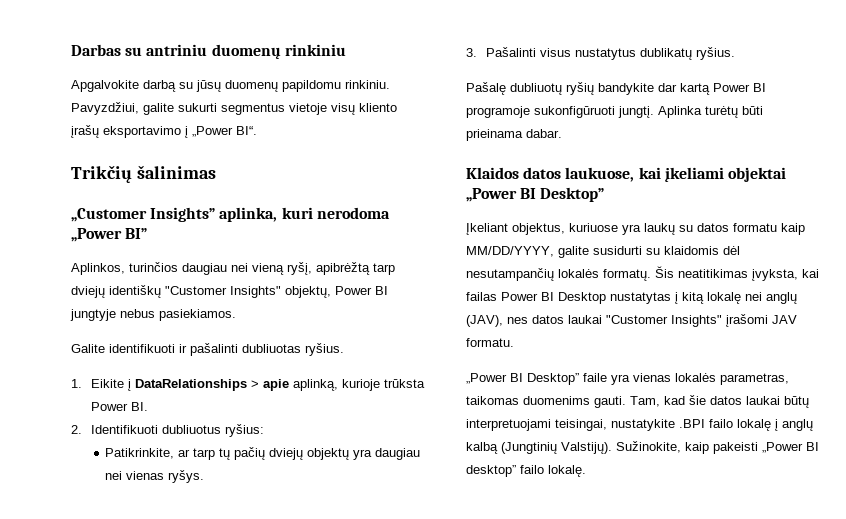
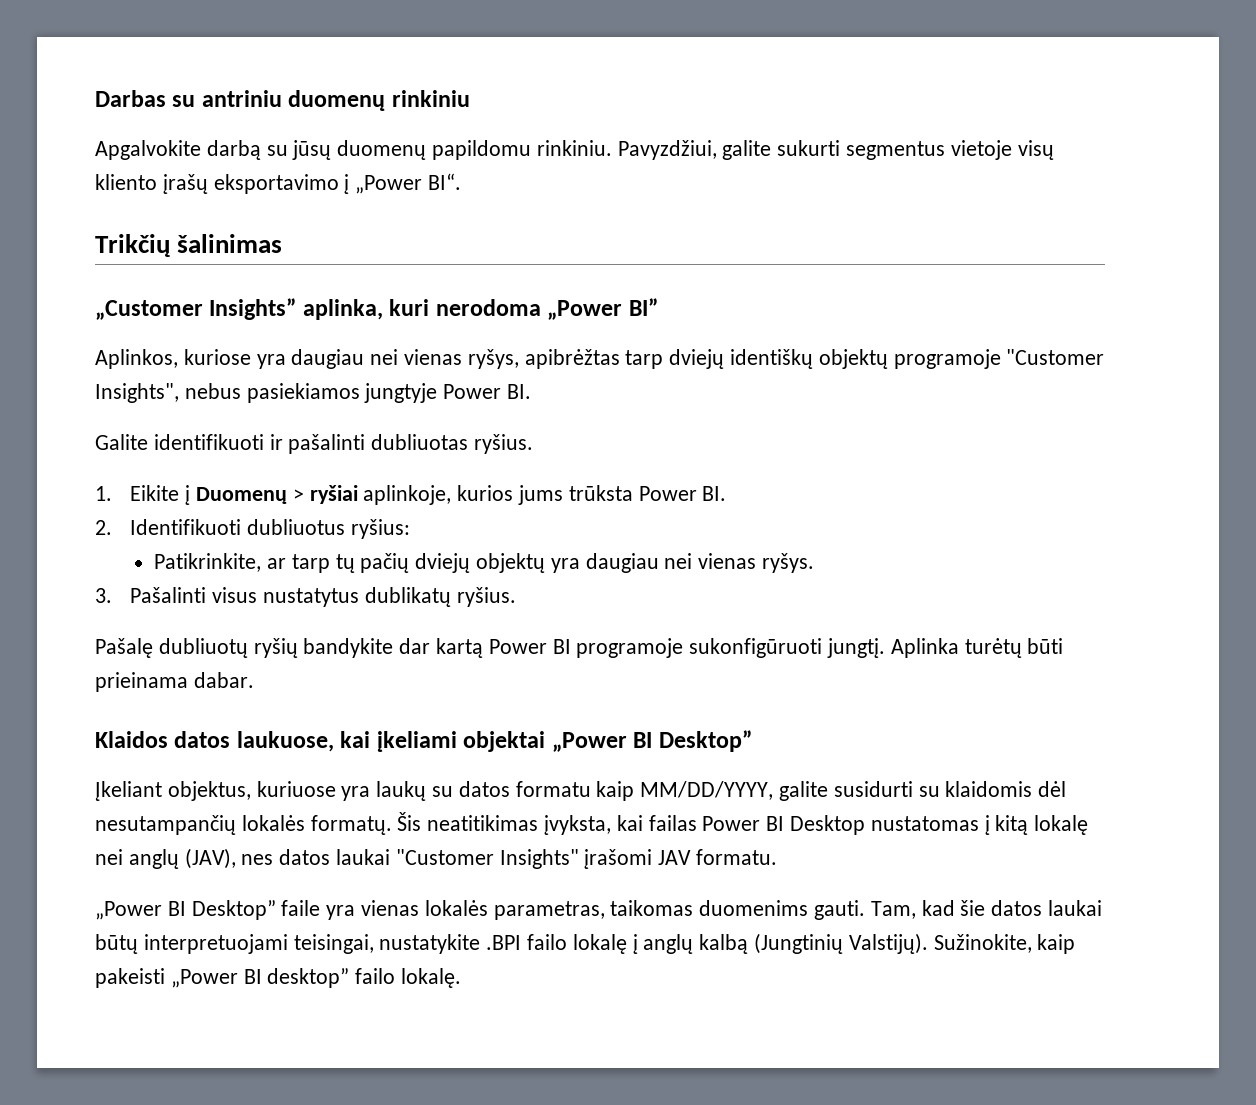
[129,262,395,275] [71,285,388,298] [70,309,236,321] turinčios daugiau nei vieną ryšį, apibrėžtą tarp dviejų identiškų "Customer Insights" objektų, Power BI jungtyje nebus pasiekiamos. -> [183,349,1105,369] [95,383,532,403] kuriose yra daugiau nei vienas ryšys, apibrėžtas tarp dviejų identiškų objektų programoje "Customer Insights", nebus pasiekiamos jungtyje Power BI.
[135,379,381,391] DataRelationships > apie aplinką, kurioje -> [196,485,564,505] Duomenų > ryšiai aplinkoje, kurios jums
[610,292,671,304] nustatytas -> [870,816,979,831] nustatomas

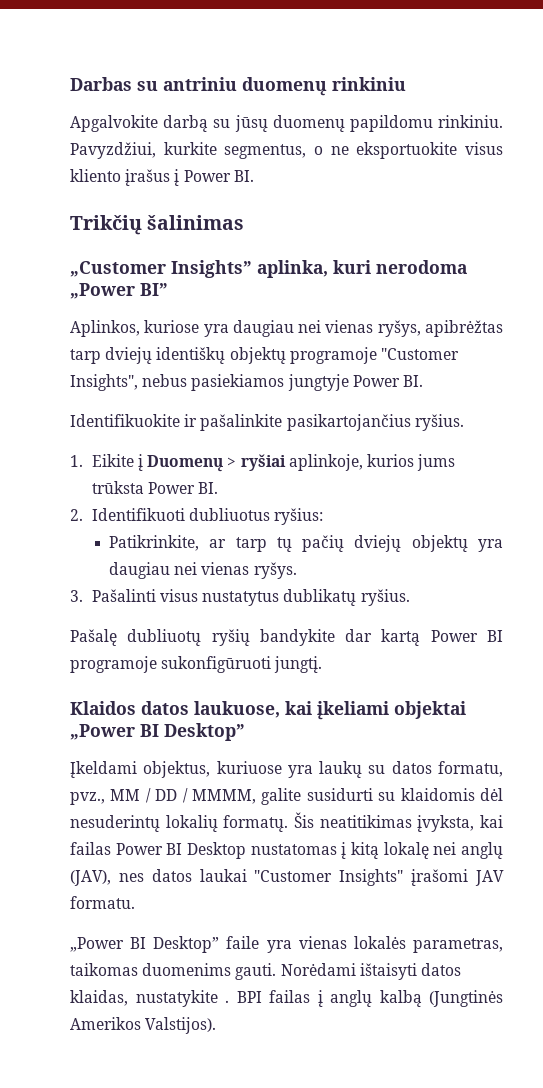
[722,140,1054,160] [95,173,462,194] galite sukurti segmentus vietoje visų kliento įrašų eksportavimo į „Power BI“. -> [163,142,503,159] [70,169,254,186] kurkite segmentus, o ne eksportuokite visus kliento įrašus į Power BI.
[95,434,469,454] Galite identifikuoti ir pašalinti dubliuotas -> [70,414,411,431] Identifikuokite ir pašalinkite pasikartojančius
[890,638,1064,658] [95,672,254,692] Aplinka turėtų būti prieinama dabar. -> (323, 664) none
[95,781,162,801] Įkeliant -> [70,761,137,778] Įkeldami
[515,781,774,801] formatu kaip MM/DD/YYYY, -> [437,761,503,777] [70,788,256,805] formatu, pvz., MM / DD / MMMM,
[95,815,305,835] nesutampančių lokalės -> [70,815,218,832] nesuderintų lokalių
[870,900,1103,919] [95,933,1076,954] [95,968,462,988] Tam, kad šie datos laukai būtų interpretuojami teisingai, nustatykite .BPI failo lokalę į anglų kalbą (Jungtinių Valstijų). Sužinokite, kaip pakeisti „Power BI desktop” failo lokalę. -> [280,963,461,980] [70,990,503,1007] [70,1017,217,1034] Norėdami ištaisyti datos klaidas, nustatykite . BPI failas į anglų kalbą (Jungtinės Amerikos Valstijos).

